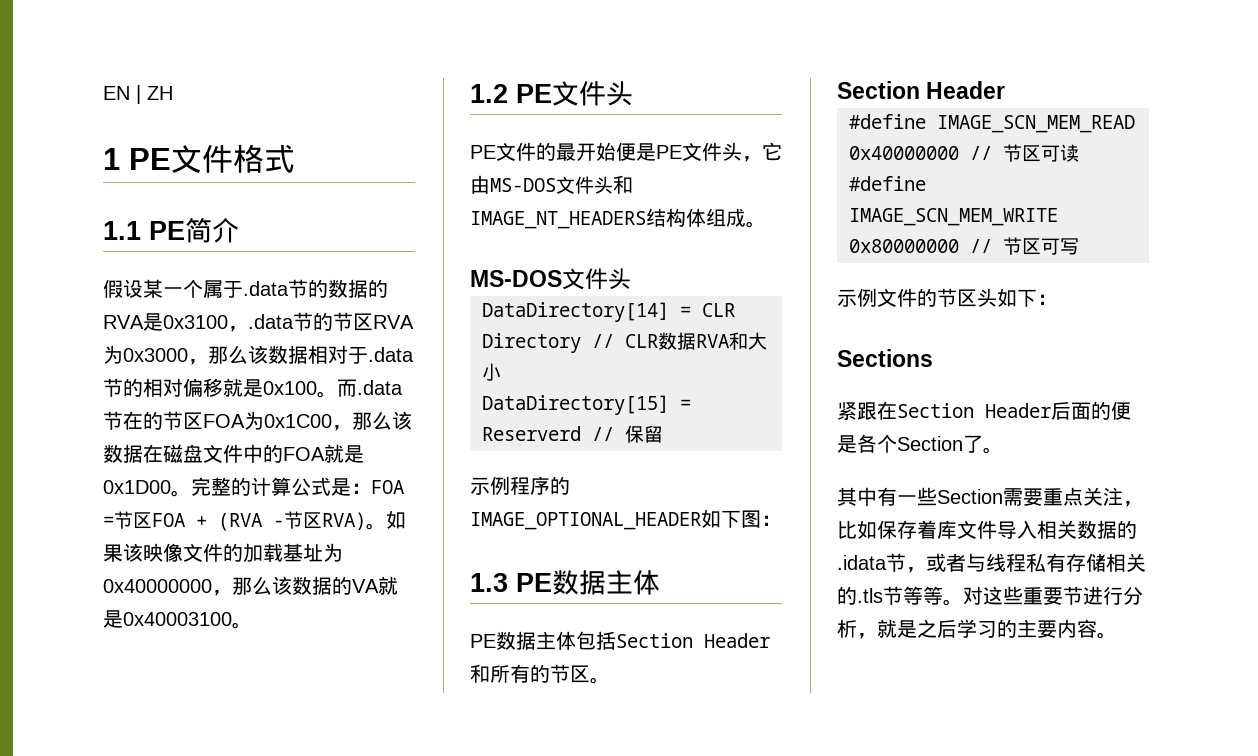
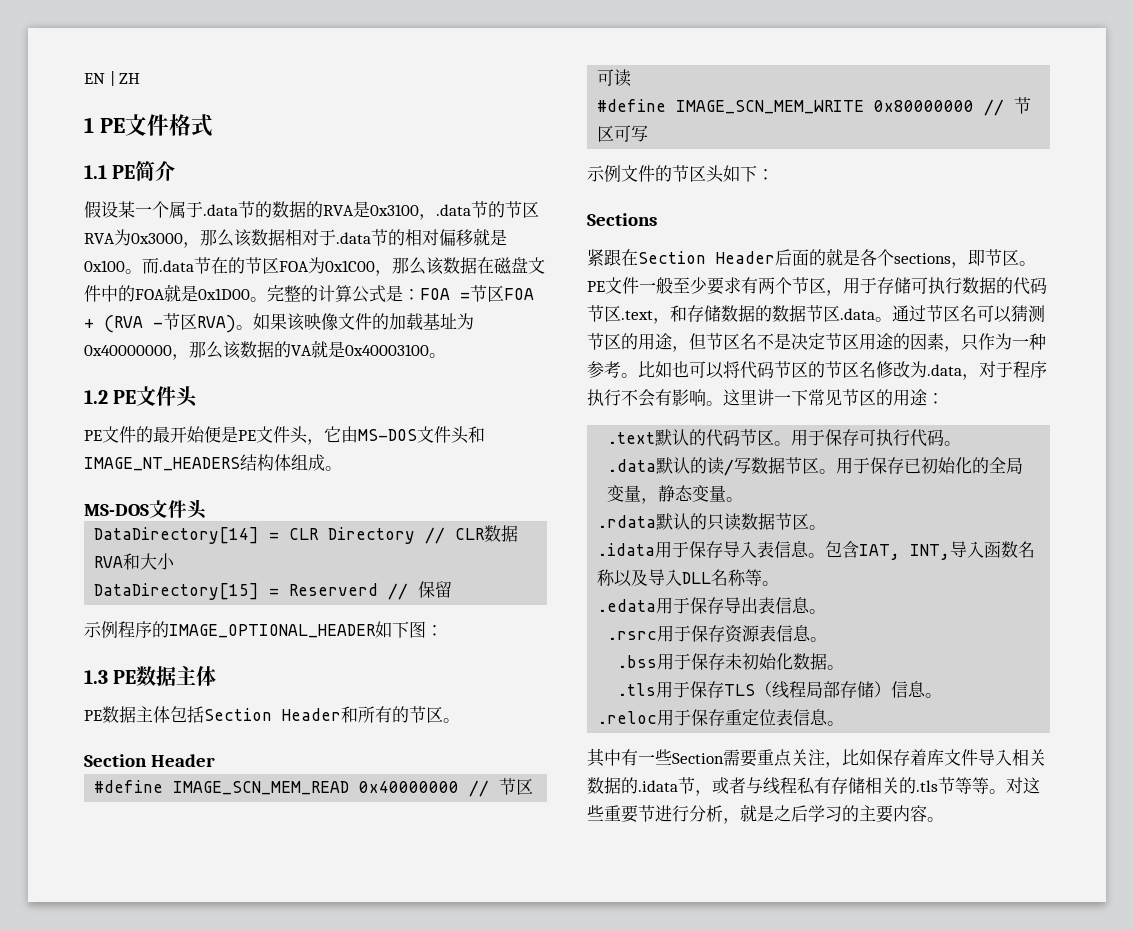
[1111,401,1131,420] [837,434,983,453] 便是各个Section了 -> [826,248,1036,268] [587,277,1047,296] [587,305,1045,324] [587,333,1046,352] [587,361,1047,380] [587,389,944,407] [607,429,962,447] [607,457,1024,476] [607,485,744,504] [597,513,827,531] [597,541,1036,560] [597,569,780,587] [597,597,827,614] [607,625,828,643] [617,653,845,670] [617,681,943,699] [597,709,829,726] 就是各个sections，即节区。PE文件一般至少要求有两个节区，用于存储可执行数据的代码节区.text，和存储数据的数据节区.data。通过节区名可以猜测节区的用途，但节区名不是决定节区用途的因素，只作为一种参考。比如也可以将代码节区的节区名修改为.data，对于程序执行不会有影响。这里讲一下常见节区的用途： // .text默认的代码节区。用于保存可执行代码。 // .data默认的读/写数据节区。用于保存已初始化的全局变量，静态变量。 // .rdata默认的只读数据节区。 // .idata用于保存导入表信息。包含IAT, INT,导入函数名称以及导入DLL名称等。 // .edata用于保存导出表信息。 // .rsrc用于保存资源表信息。 // .bss用于保存未初始化数据。 // .tls用于保存TLS（线程局部存储）信息。 // .reloc用于保存重定位表信息

